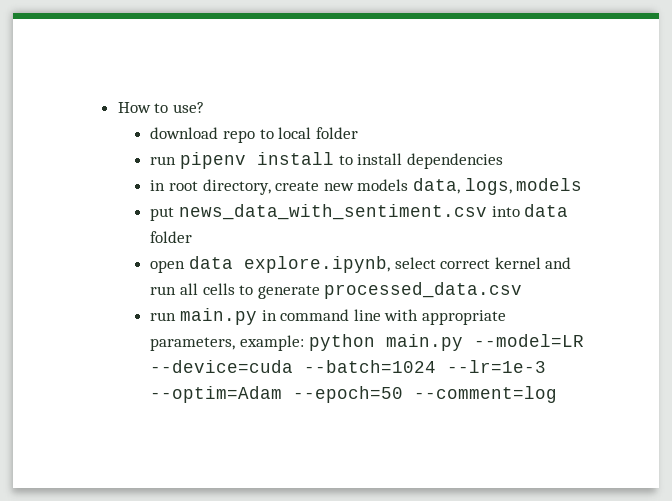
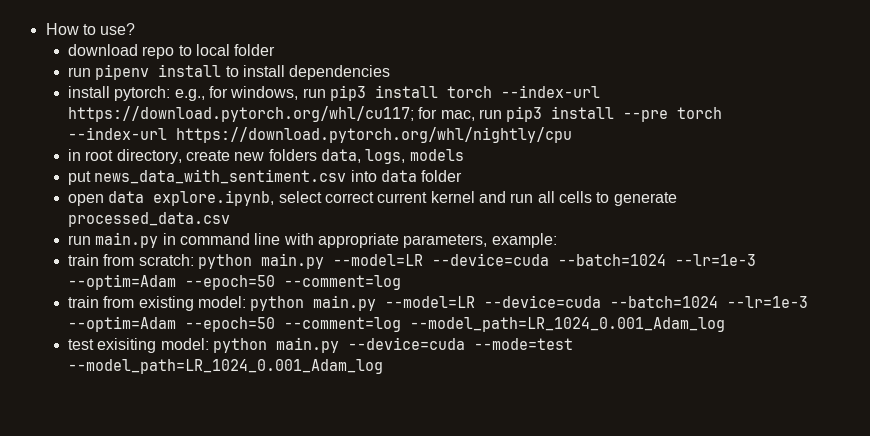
(503, 161) none -> [68,85,601,101] [68,106,723,122] [68,127,573,143] // install pytorch: e.g., for windows, run pip3 install torch --index-url https://download.pytorch.org/whl/cu117; for mac, run pip3 install --pre torch --index-url https://download.pytorch.org/whl/nightly/cpu
[357,179,409,191] models -> [268,149,317,161] folders
(491, 264) none -> [377,192,428,203] current
[308,334,584,351] [150,360,547,373] [150,386,558,403] python main.py --model=LR --device=cuda --batch=1024 --lr=1e-3 --optim=Adam --epoch=50 --comment=log -> [68,253,757,269] [68,274,402,290] [68,295,809,311] [68,316,726,332] [68,337,574,353] [68,359,384,374] // train from scratch: python main.py --model=LR --device=cuda --batch=1024 --lr=1e-3 --optim=Adam --epoch=50 --comment=log // train from existing model: python main.py --model=LR --device=cuda --batch=1024 --lr=1e-3 --optim=Adam --epoch=50 --comment=log --model_path=LR_1024_0.001_Adam_log // test exisiting model: python main.py --device=cuda --mode=test --model_path=LR_1024_0.001_Adam_log

